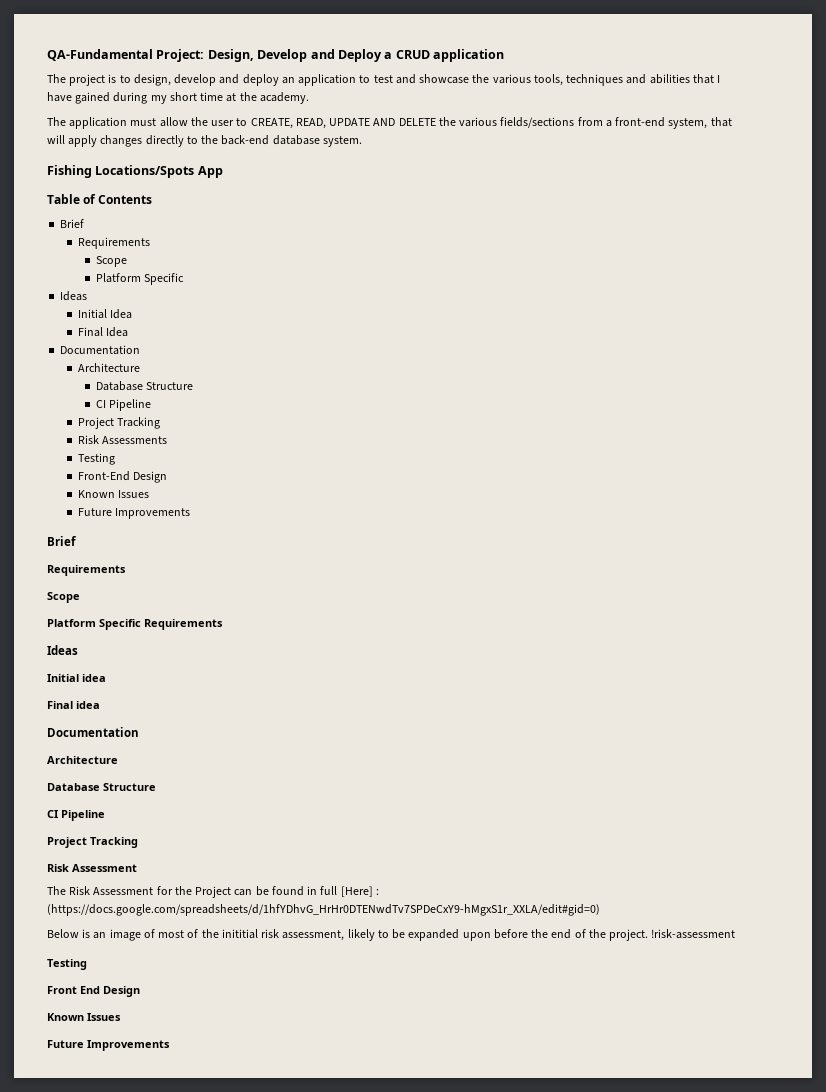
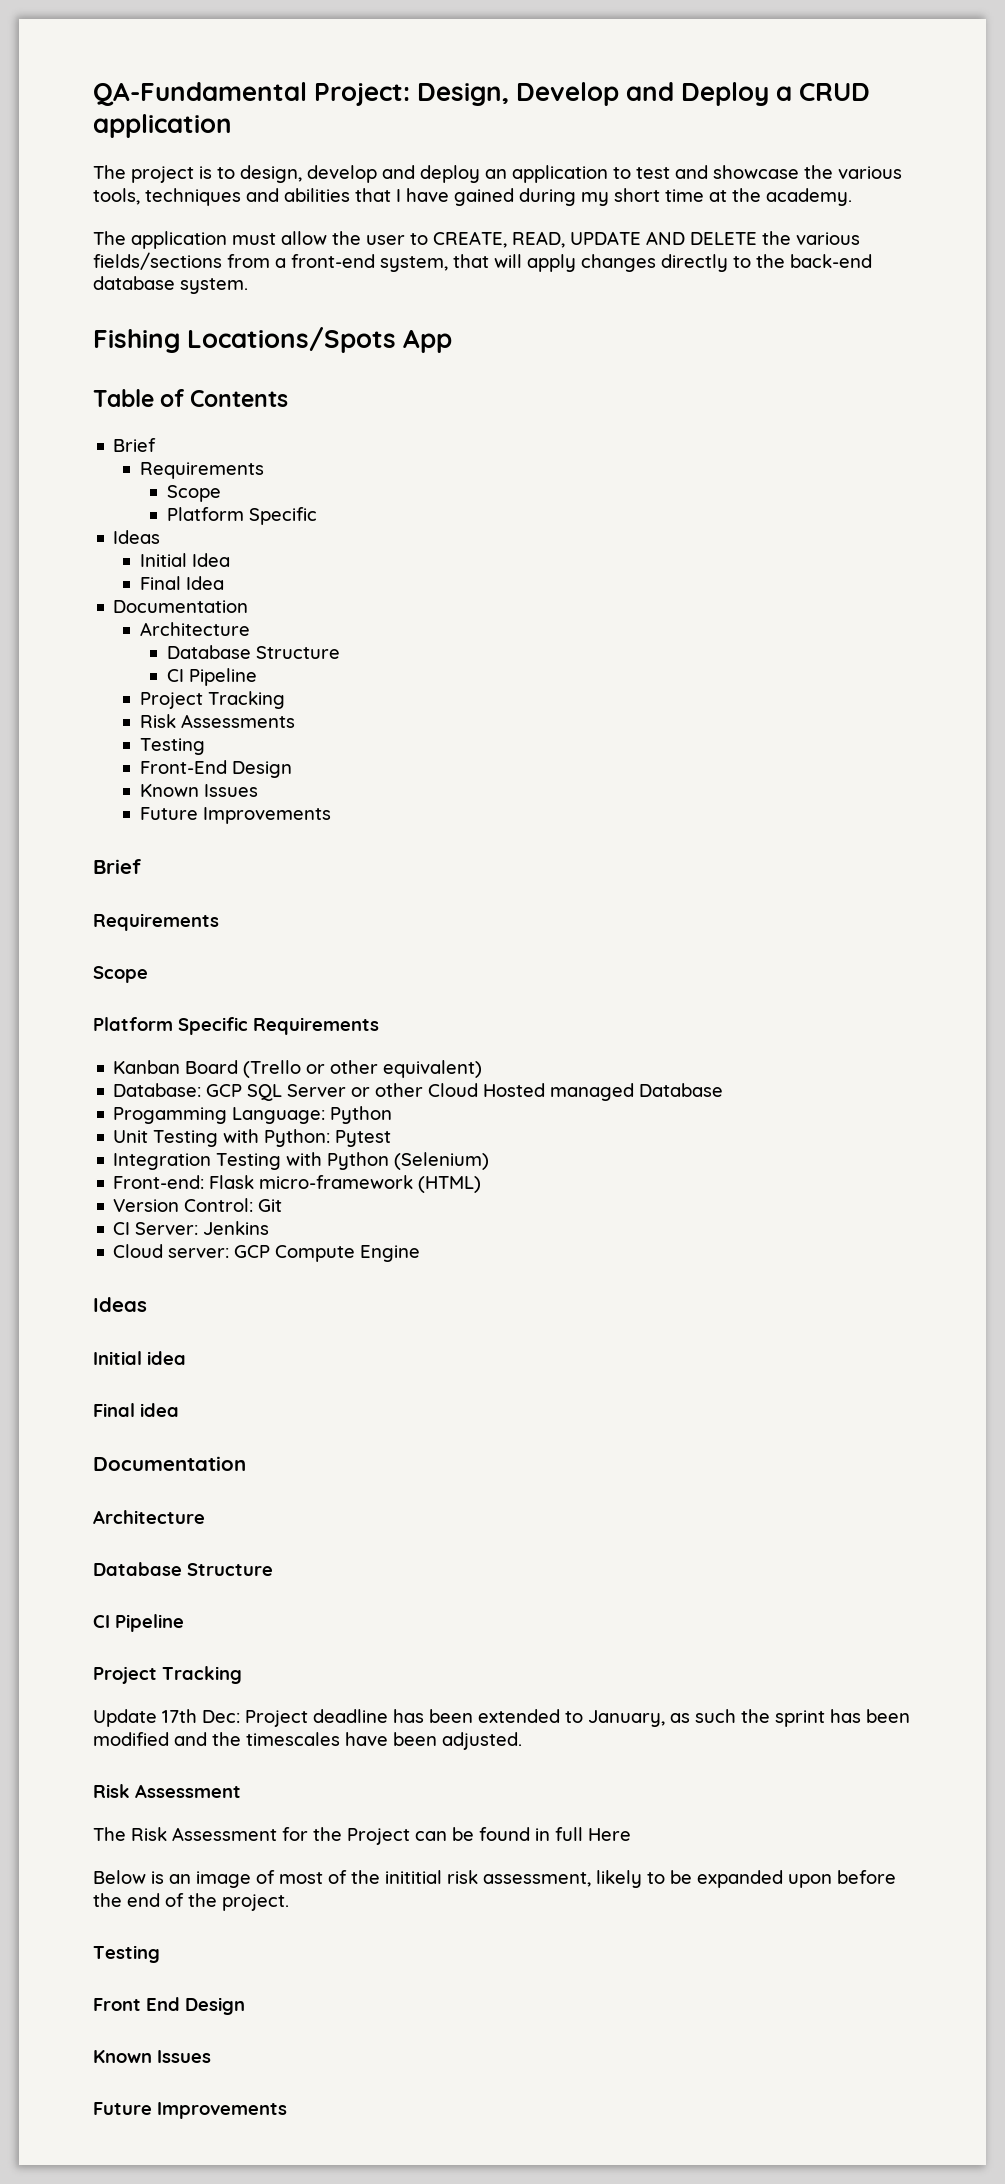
(223, 624) none -> [113,1060,483,1078] [113,1083,724,1101] [113,1106,393,1124] [113,1129,392,1147] [113,1152,490,1170] [113,1175,482,1193] [113,1198,283,1212] [113,1221,270,1235] [113,1244,421,1262] // Kanban Board (Trello or other equivalent) // Database: GCP SQL Server or other Cloud Hosted managed Database // Progamming Language: Python // Unit Testing with Python: Pytest // Integration Testing with Python (Selenium) // Front-end: Flask micro-framework (HTML) // Version Control: Git // CI Server: Jenkins // Cloud server: GCP Compute Engine
(138, 842) none -> [93,1709,910,1727] [93,1732,522,1750] // Update 17th Dec: Project deadline has been extended to January, as such the sprint has been modified and the timescales have been adjusted.
[340,886,379,897] [47,904,600,916] [Here] : (https://docs.google.com/spreadsheets/d/1hfYDhvG_HrHr0DTENwdTv7SPDeCxY9-hMgxS1r_XXLA/edit#gid=0) -> [588,1828,631,1841] Here
[651,929,736,939] !risk-assessment -> (289, 1902) none

